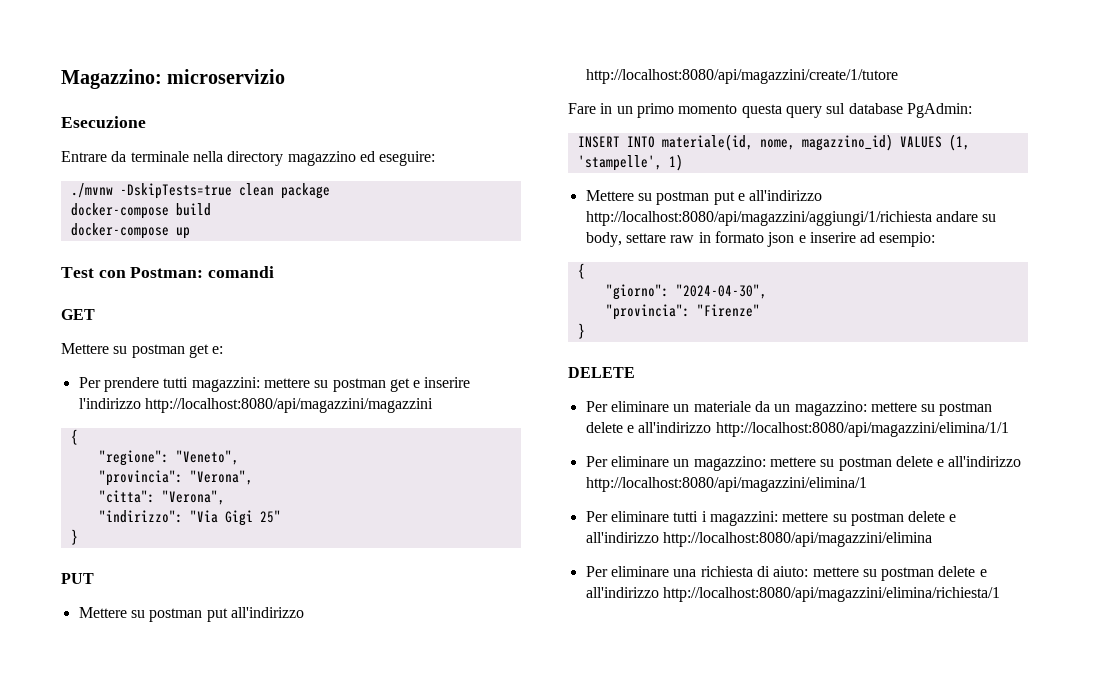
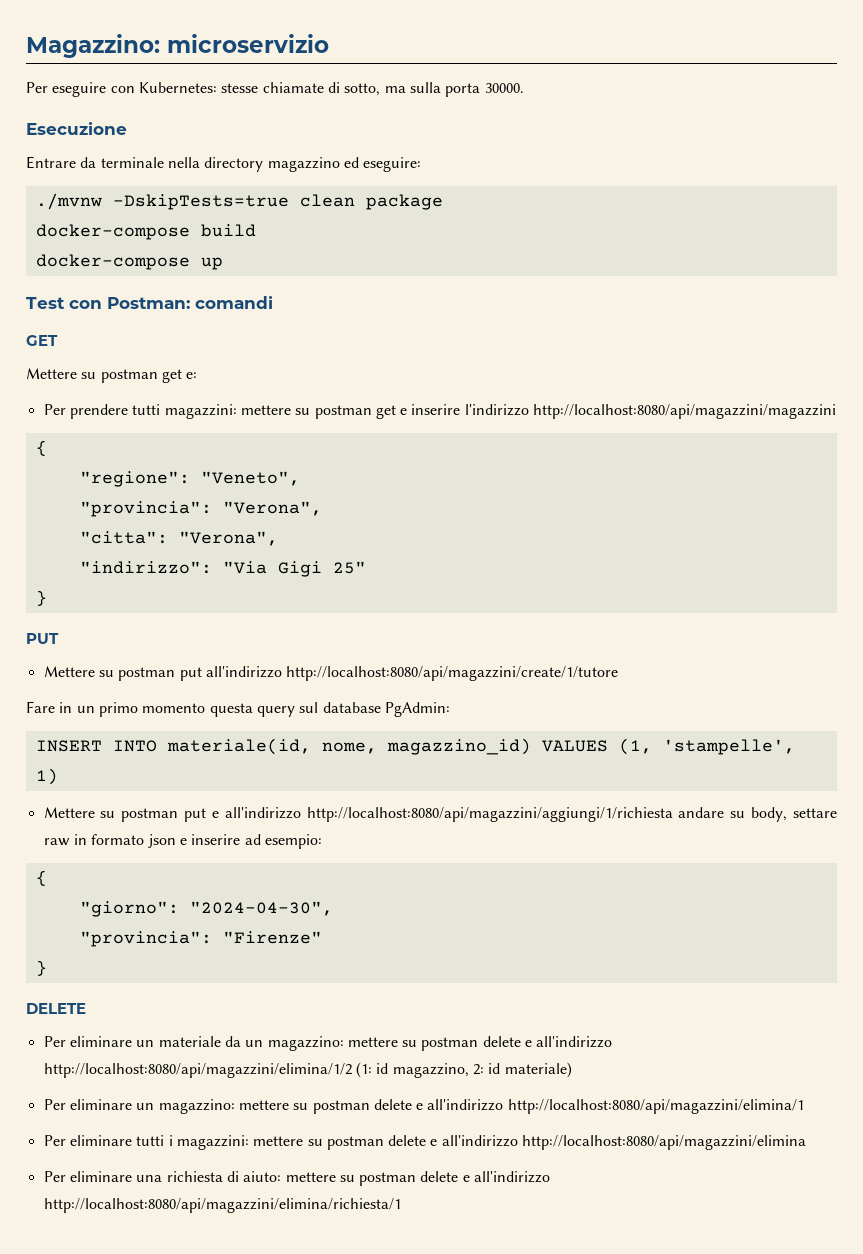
(286, 76) none -> [26,82,524,97] // Per eseguire con Kubernetes: stesse chiamate di sotto, ma sulla porta 30000.
[715,422,1009,437] http://localhost:8080/api/magazzini/elimina/1/1 -> [43,1062,572,1078] http://localhost:8080/api/magazzini/elimina/1/2 (1: id magazzino, 2: id materiale)

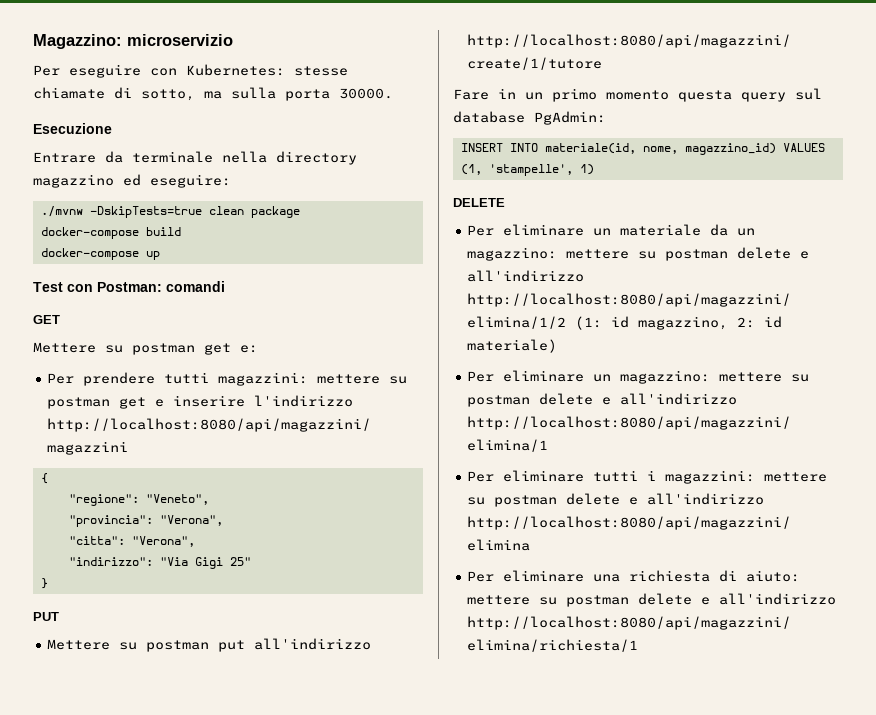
[43,807,837,822] [43,834,322,849] [35,870,47,886] [79,901,333,917] [79,931,322,947] [35,960,47,976] // Mettere su postman put e all'indirizzo http://localhost:8080/api/magazzini/aggiungi/1/richiesta andare su body, settare raw in formato json e inserire ad esempio: // { // "giorno": "2024-04-30", // "provincia": "Firenze" // } -> (594, 169) none

